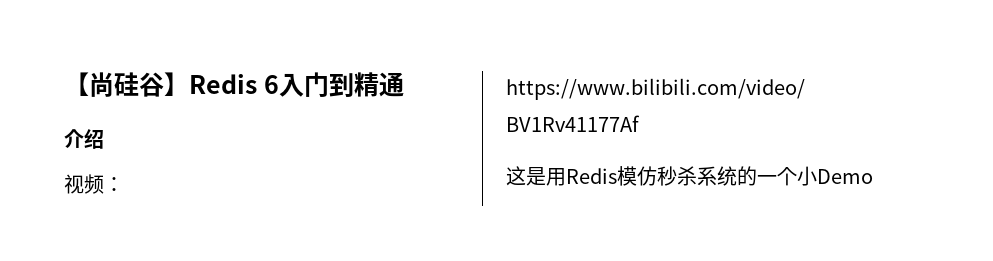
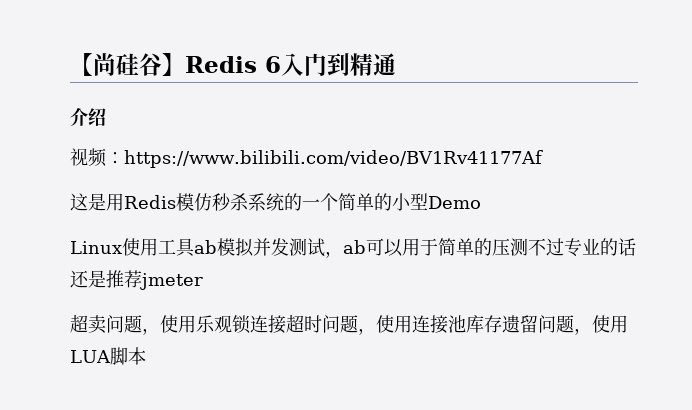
[797,166,817,186] 小 -> [338,193,428,211] 简单的小型
(873, 176) none -> [70,238,636,258] [70,270,203,290] [70,314,628,335] [70,347,146,365] // Linux使用工具ab模拟并发测试，ab可以用于简单的压测不过专业的话还是推荐jmeter // 超卖问题，使用乐观锁连接超时问题，使用连接池库存遗留问题，使用LUA脚本

